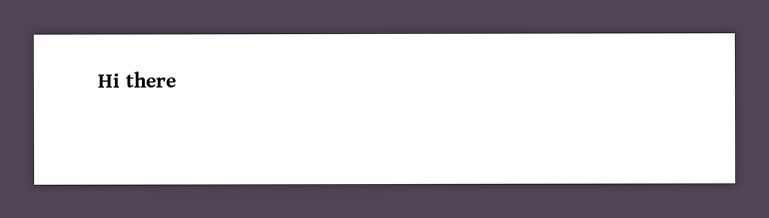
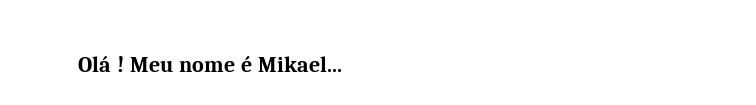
[97,71,176,88] Hi there -> [78,56,342,72] Olá ! Meu nome é Mikael...

